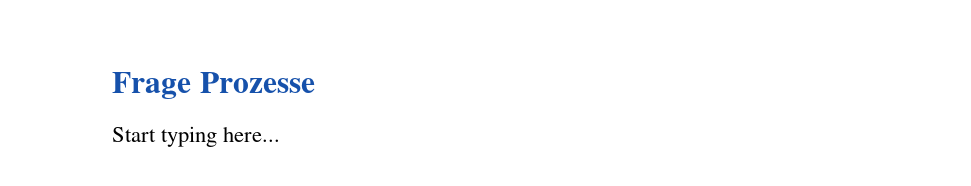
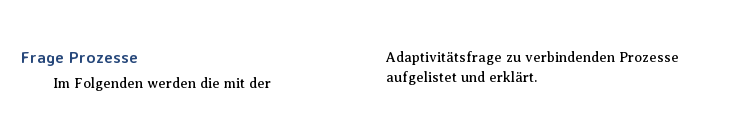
[112,126,281,147] Start typing here... -> [53,77,272,91] [385,51,679,65] [386,71,537,85] Im Folgenden werden die mit der Adaptivitätsfrage zu verbindenden Prozesse aufgelistet und erklärt.

